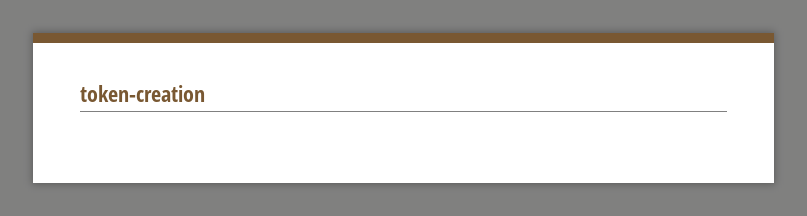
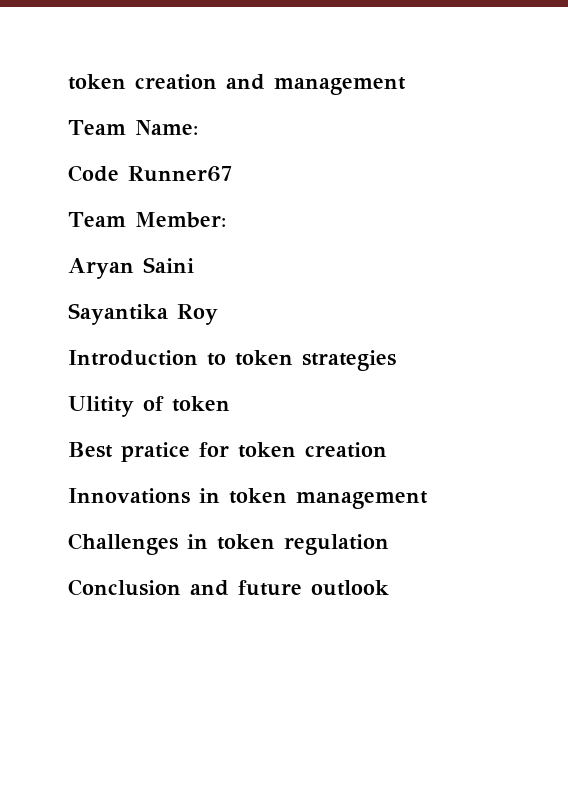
[80,85,205,102] token-creation -> [68,74,406,95] [68,120,198,135] [68,165,232,182] [68,212,226,228] [68,257,194,279] [68,303,218,325] [68,350,396,371] [68,396,230,417] [68,442,387,462] [68,488,428,509] [68,533,389,555] [68,579,389,596] token creation and management // Team Name: // Code Runner67 // Team Member: // Aryan Saini // Sayantika Roy // Introduction to token strategies // Ulitity of token // Best pratice for token creation // Innovations in token management // Challenges in token regulation // Conclusion and future outlook

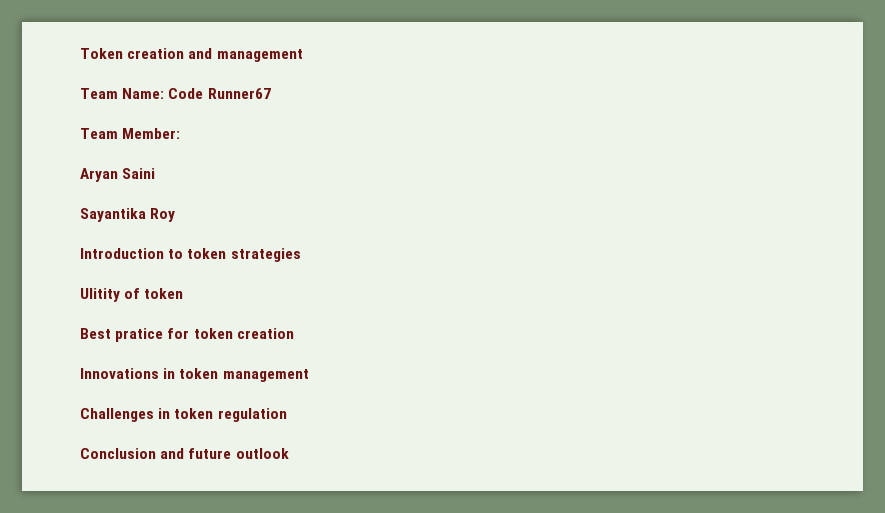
[68,74,126,90] token -> [80,48,123,59] Token
(198, 127) // -> (165, 93) none

